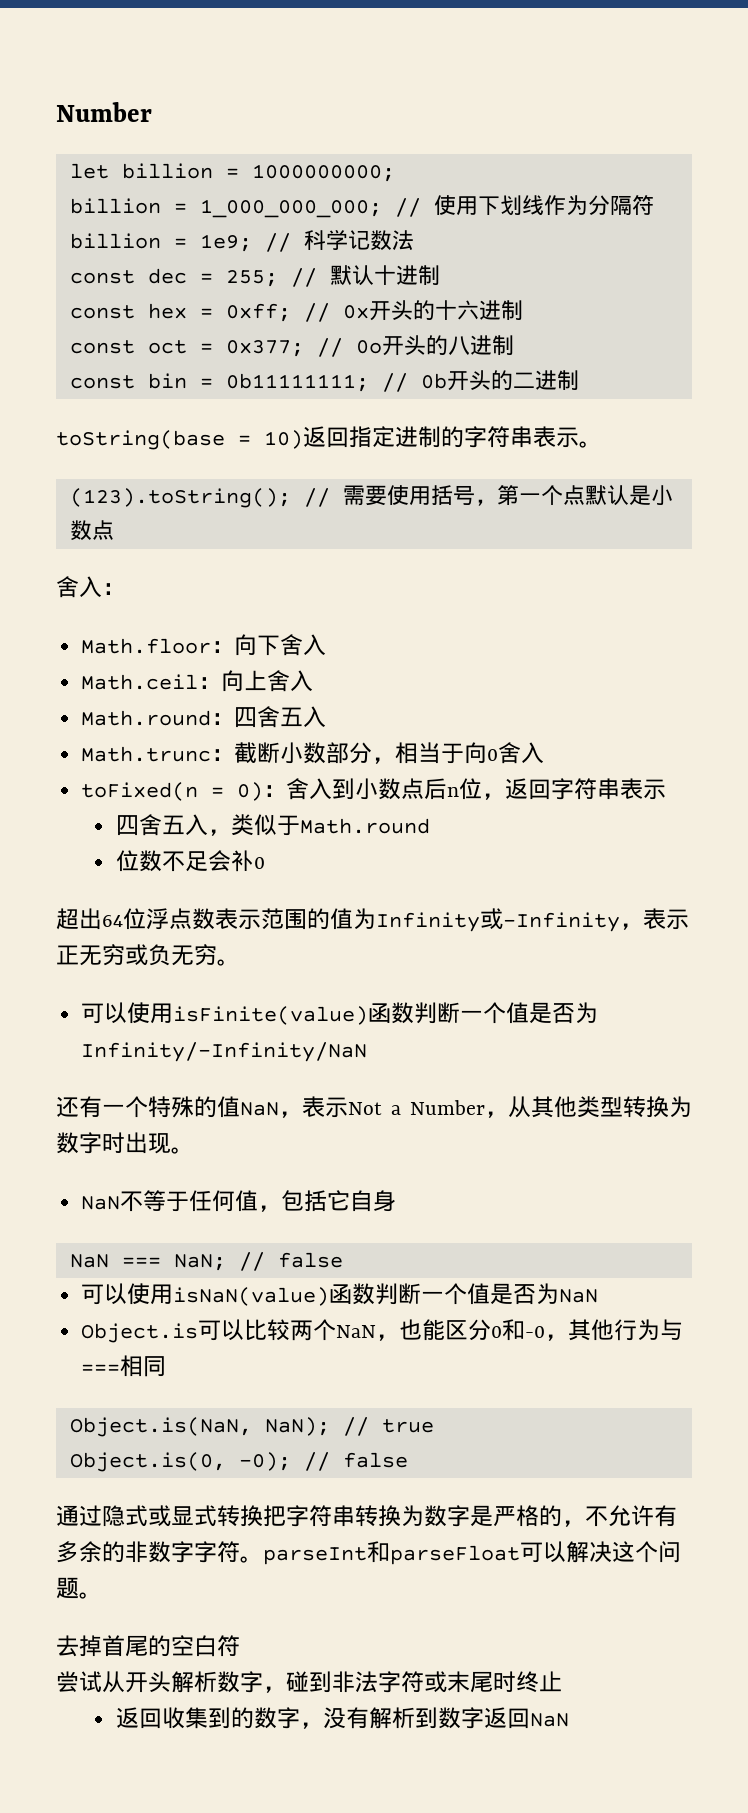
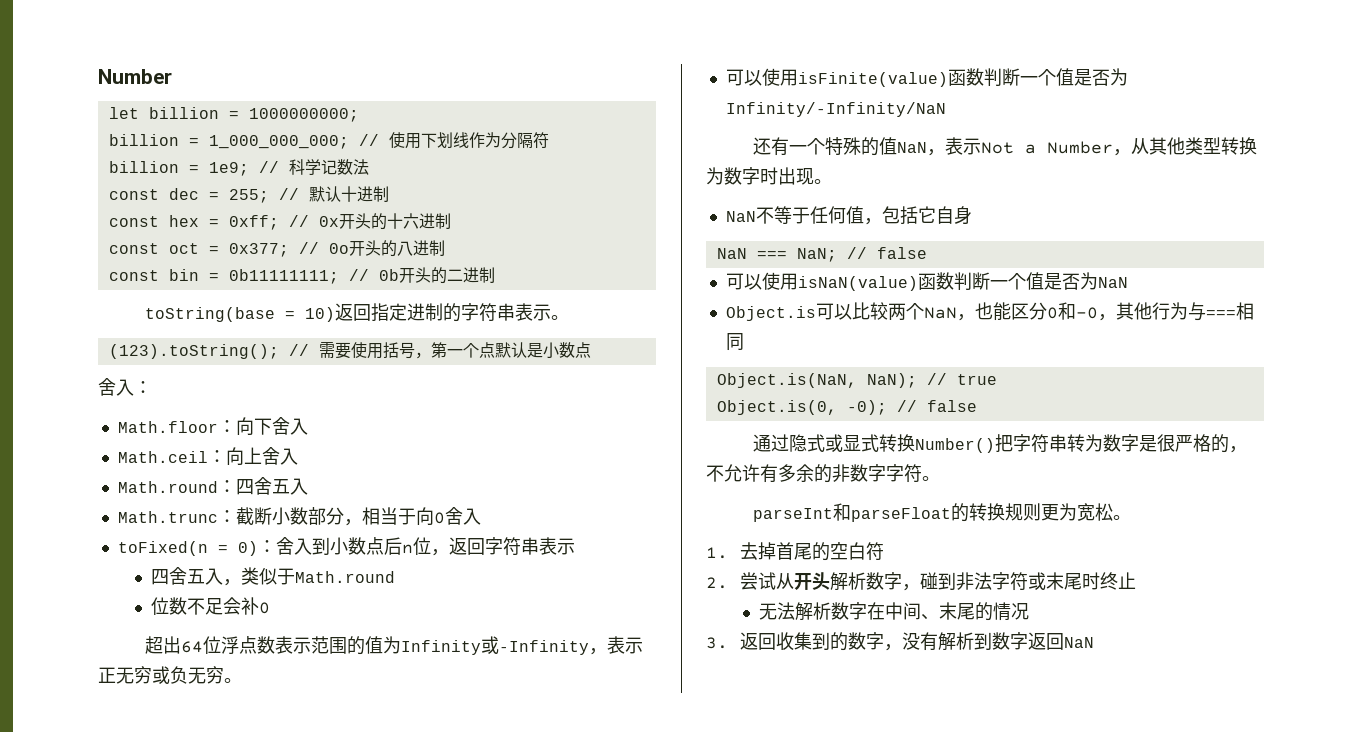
(263, 1516) none -> [914,438,995,453] Number()
[378,1505,401,1527] 换 -> (1085, 443) none
(493, 1516) none -> [1156,434,1175,452] 很
(263, 1559) none -> (940, 478) //
[520,1541,681,1563] [56,1577,102,1599] 可以解决这个问题。 // -> [950,503,1131,522] [706,547,728,559] 的转换规则更为宽松。 // 1.
(240, 1646) none -> [706,577,728,589] 2.
(562, 1681) none -> [759,602,1030,621] [706,637,728,649] 无法解析数字在中间、末尾的情况 // 3.

